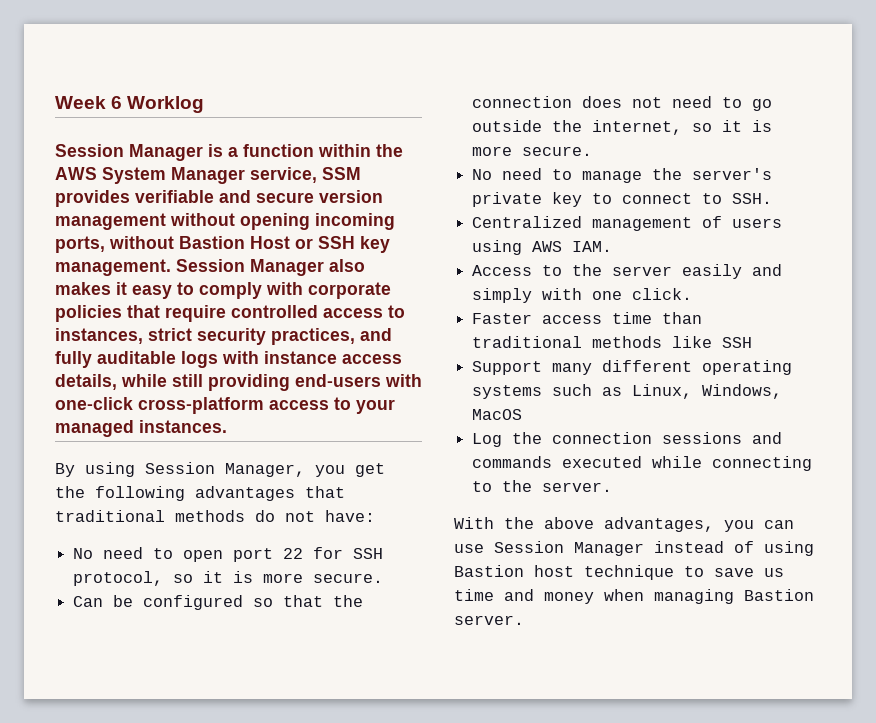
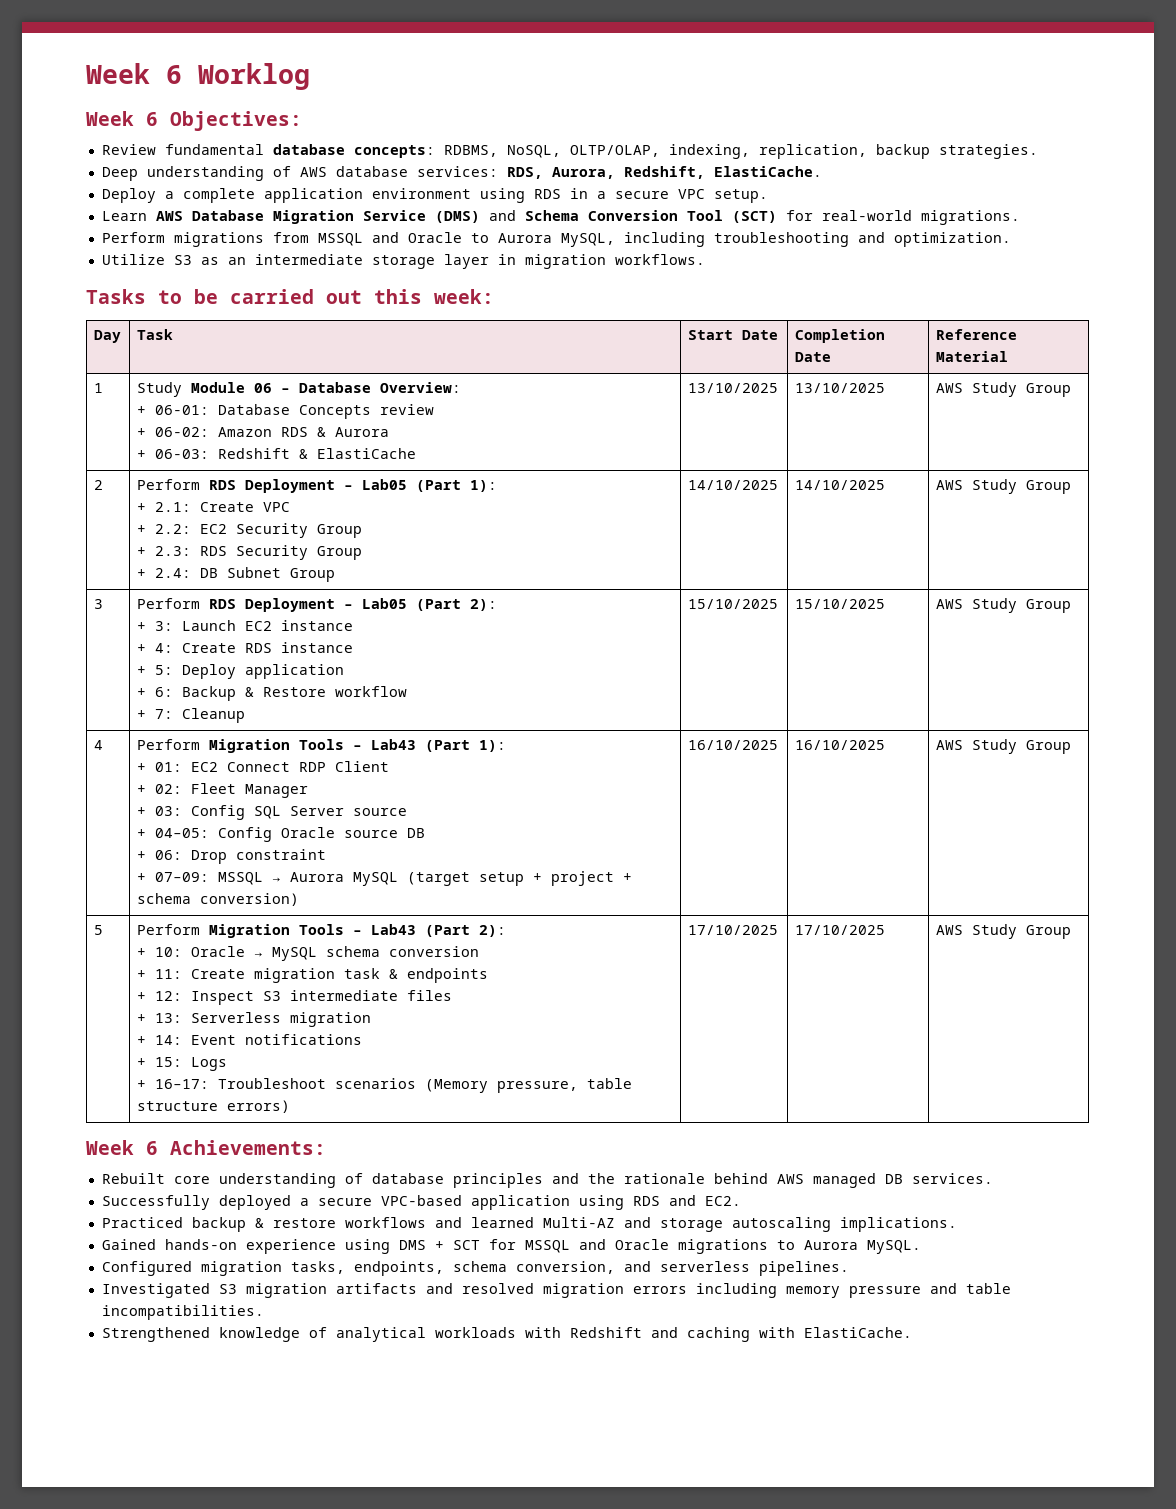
[55,144,403,161] [55,167,361,184] [55,190,383,207] [55,213,395,230] [55,236,390,253] [55,259,365,276] [55,282,391,299] [55,305,405,322] [55,328,392,345] [55,351,402,368] [55,374,422,391] [55,397,395,414] [55,420,227,437] [55,462,385,477] [55,486,345,501] [55,510,375,522] [73,547,384,562] [73,571,384,586] [73,595,364,610] [472,96,773,111] [472,120,773,135] [472,146,593,156] [472,168,773,183] [472,192,773,207] [472,216,783,231] [472,240,613,255] [472,264,783,279] [472,288,693,303] [472,312,703,324] [472,336,753,348] [472,360,793,375] [472,384,783,399] [472,409,523,420] [472,432,783,447] [472,456,813,471] [472,480,613,492] [454,517,794,532] [454,541,814,556] [454,565,784,580] [454,589,814,604] [454,615,524,625] Session Manager is a function within the AWS System Manager service, SSM provides verifiable and secure version management without opening incoming ports, without Bastion Host or SSH key management. Session Manager also makes it easy to comply with corporate policies that require controlled access to instances, strict security practices, and fully auditable logs with instance access details, while still providing end-users with one-click cross-platform access to your managed instances. // By using Session Manager, you get the following advantages that traditional methods do not have: // No need to open port 22 for SSH protocol, so it is more secure. // Can be configured so that the connection does not need to go outside the internet, so it is more secure. // No need to manage the server's private key to connect to SSH. // Centralized management of users using AWS IAM. // Access to the server easily and simply with one click. // Faster access time than traditional methods like SSH // Support many different operating systems such as Linux, Windows, MacOS // Log the connection sessions and commands executed while connecting to the server. // With the above advantages, you can use Session Manager instead of using Bastion host technique to save us time and money when managing Bastion server. -> [86,111,302,131] [101,144,1038,159] [101,166,822,181] [101,188,768,203] [101,210,1020,225] [101,232,1011,247] [101,254,705,269] [86,289,494,304] [93,330,121,343] [136,329,173,340] [687,330,778,340] [794,329,885,343] [794,352,831,362] [935,329,1017,340] [935,351,1008,362] [93,383,103,393] [136,382,461,397] [136,404,434,419] [136,427,389,437] [136,448,416,459] [687,383,778,393] [794,383,885,393] [935,382,1071,397] [93,480,103,490] [136,479,497,493] [136,502,290,512] [136,523,362,538] [136,545,362,560] [136,567,335,582] [687,480,778,490] [794,480,885,490] [935,479,1071,494] [93,599,103,609] [136,598,497,612] [136,620,353,631] [136,642,353,653] [136,664,344,679] [136,686,407,701] [136,708,245,723] [687,599,778,609] [794,599,885,609] [935,598,1071,613] [93,740,103,750] [136,739,506,753] [136,761,389,772] [136,783,308,798] [136,805,407,820] [136,827,425,842] [136,849,326,864] [136,871,632,886] [136,893,299,906] [687,740,778,750] [794,740,885,750] [935,739,1071,754] [93,925,103,935] [136,924,506,938] [136,946,479,961] [136,968,488,983] [136,990,452,1005] [136,1012,371,1027] [136,1034,362,1045] [136,1057,227,1071] [136,1078,632,1093] [136,1100,290,1113] [687,925,778,935] [794,925,885,935] [935,924,1071,939] [86,1140,326,1155] [101,1173,993,1188] [101,1195,741,1210] [101,1217,957,1232] [101,1239,921,1254] [101,1261,849,1276] [101,1283,1011,1298] [101,1305,264,1320] [101,1327,912,1342] Week 6 Objectives: // Review fundamental database concepts: RDBMS, NoSQL, OLTP/OLAP, indexing, replication, backup strategies. // Deep understanding of AWS database services: RDS, Aurora, Redshift, ElastiCache. // Deploy a complete application environment using RDS in a secure VPC setup. // Learn AWS Database Migration Service (DMS) and Schema Conversion Tool (SCT) for real-world migrations. // Perform migrations from MSSQL and Oracle to Aurora MySQL, including troubleshooting and optimization. // Utilize S3 as an intermediate storage layer in migration workflows. // Tasks to be carried out this week: // Day | Task | Start Date | Completion Date | Reference Material // 1 | Study Module 06 – Database Overview: // + 06-01: Database Concepts review // + 06-02: Amazon RDS & Aurora // + 06-03: Redshift & ElastiCache | 13/10/2025 | 13/10/2025 | AWS Study Group // 2 | Perform RDS Deployment – Lab05 (Part 1): // + 2.1: Create VPC // + 2.2: EC2 Security Group // + 2.3: RDS Security Group // + 2.4: DB Subnet Group | 14/10/2025 | 14/10/2025 | AWS Study Group // 3 | Perform RDS Deployment – Lab05 (Part 2): // + 3: Launch EC2 instance // + 4: Create RDS instance // + 5: Deploy application // + 6: Backup & Restore workflow // + 7: Cleanup | 15/10/2025 | 15/10/2025 | AWS Study Group // 4 | Perform Migration Tools – Lab43 (Part 1): // + 01: EC2 Connect RDP Client // + 02: Fleet Manager // + 03: Config SQL Server source // + 04–05: Config Oracle source DB // + 06: Drop constraint // + 07–09: MSSQL → Aurora MySQL (target setup + project + schema conversion) | 16/10/2025 | 16/10/2025 | AWS Study Group // 5 | Perform Migration Tools – Lab43 (Part 2): // + 10: Oracle → MySQL schema conversion // + 11: Create migration task & endpoints // + 12: Inspect S3 intermediate files // + 13: Serverless migration // + 14: Event notifications // + 15: Logs // + 16–17: Troubleshoot scenarios (Memory pressure, table structure errors) | 17/10/2025 | 17/10/2025 | AWS Study Group // Week 6 Achievements: // Rebuilt core understanding of database principles and the rationale behind AWS managed DB services. // Successfully deployed a secure VPC-based application using RDS and EC2. // Practiced backup & restore workflows and learned Multi-AZ and storage autoscaling implications. // Gained hands-on experience using DMS + SCT for MSSQL and Oracle migrations to Aurora MySQL. // Configured migration tasks, endpoints, schema conversion, and serverless pipelines. // Investigated S3 migration artifacts and resolved migration errors including memory pressure and table incompatibilities. // Strengthened knowledge of analytical workloads with Redshift and caching with ElastiCache.

